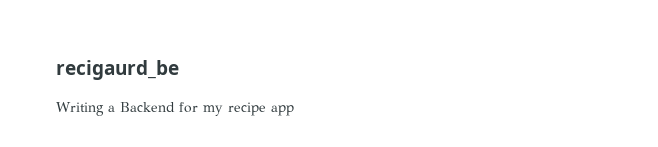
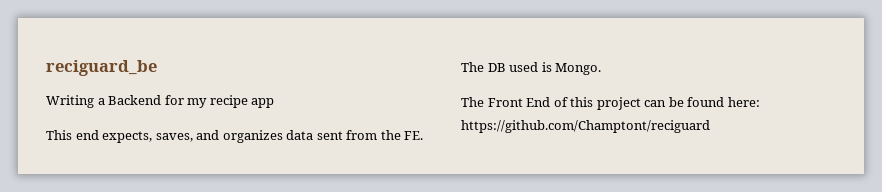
[56,60,179,80] recigaurd_be -> [46,60,157,76] reciguard_be
(294, 110) none -> [46,130,424,143] [461,62,602,75] [461,97,760,110] [461,120,710,133] // This end expects, saves, and organizes data sent from the FE. The DB used is Mongo. // The Front End of this project can be found here: https://github.com/Champtont/reciguard

